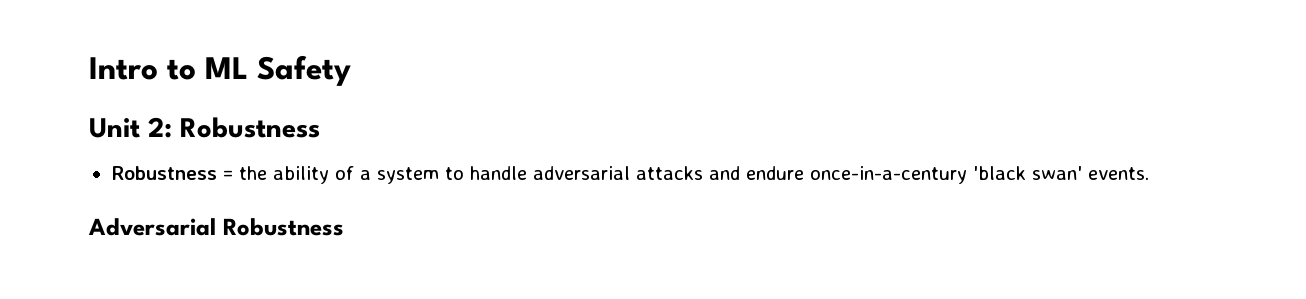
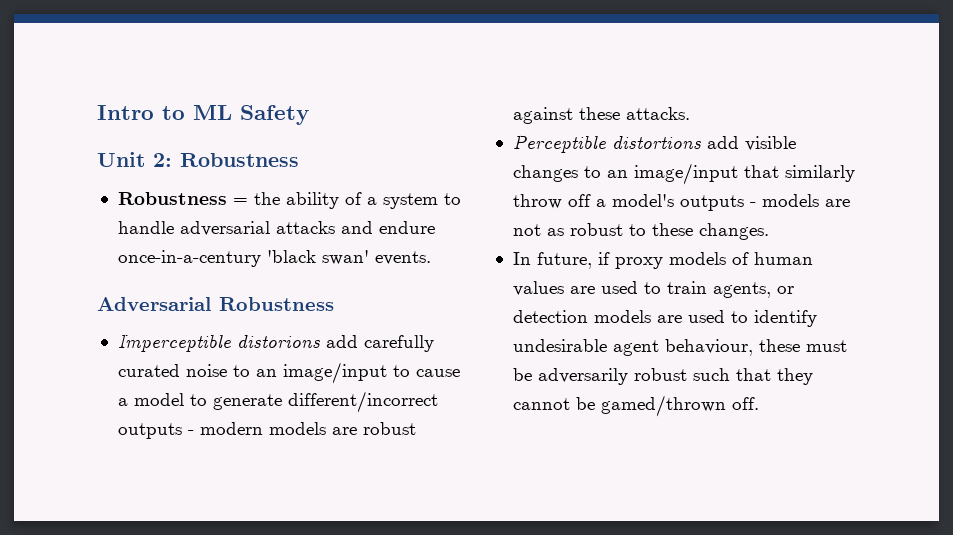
(344, 227) none -> [117,334,434,352] [117,362,460,384] [117,391,438,413] [117,422,416,439] [512,107,690,124] [512,135,796,153] [512,163,855,185] [512,194,850,211] [512,223,769,240] [512,252,813,269] [512,281,794,298] [512,310,817,327] [512,339,847,356] [512,368,813,385] [512,395,759,417] // Imperceptible distorions add carefully curated noise to an image/input to cause a model to generate different/incorrect outputs - modern models are robust against these attacks. // Perceptible distortions add visible changes to an image/input that similarly throw off a model's outputs - models are not as robust to these changes. // In future, if proxy models of human values are used to train agents, or detection models are used to identify undesirable agent behaviour, these must be adversarily robust such that they cannot be gamed/thrown off.

